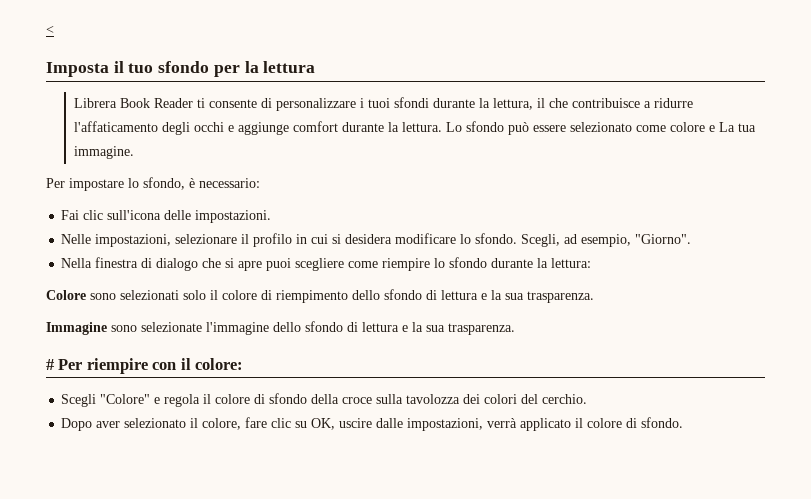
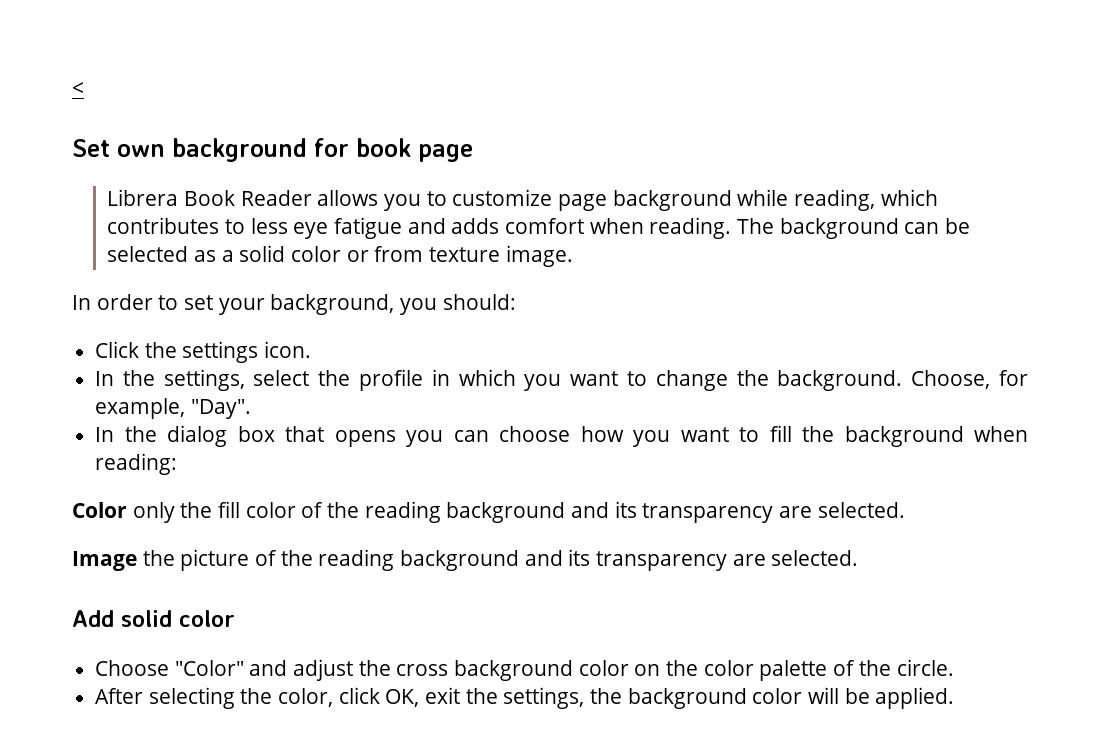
[46,61,316,77] [73,97,693,111] [73,121,756,135] [73,146,134,159] [46,177,260,191] [61,210,272,223] [61,233,692,247] [61,257,592,271] [46,289,594,303] [46,321,515,335] [46,358,244,374] [61,393,588,407] [61,417,684,431] Imposta il tuo sfondo per la lettura // Librera Book Reader ti consente di personalizzare i tuoi sfondi durante la lettura, il che contribuisce a ridurre l'affaticamento degli occhi e aggiunge comfort durante la lettura. Lo sfondo può essere selezionato come colore e La tua immagine. // Per impostare lo sfondo, è necessario: // Fai clic sull'icona delle impostazioni. // Nelle impostazioni, selezionare il profilo in cui si desidera modificare lo sfondo. Scegli, ad esempio, "Giorno". // Nella finestra di dialogo che si apre puoi scegliere come riempire lo sfondo durante la lettura: // Colore sono selezionati solo il colore di riempimento dello sfondo di lettura e la sua trasparenza. // Immagine sono selezionate l'immagine dello sfondo di lettura e la sua trasparenza. // # Per riempire con il colore: // Scegli "Colore" e regola il colore di sfondo della croce sulla tavolozza dei colori del cerchio. // Dopo aver selezionato il colore, fare clic su OK, uscire dalle impostazioni, verrà applicato il colore di sfondo. -> [72,138,473,162] [107,189,938,211] [107,217,971,239] [107,245,573,267] [72,294,516,315] [95,341,312,363] [95,369,1028,391] [95,398,251,419] [95,425,1028,447] [95,453,178,475] [72,501,905,523] [72,549,859,571] [72,610,235,627] [95,659,954,681] [95,687,955,709] Set own background for book page // Librera Book Reader allows you to customize page background while reading, which contributes to less eye fatigue and adds comfort when reading. The background can be selected as a solid color or from texture image. // In order to set your background, you should: // Click the settings icon. // In the settings, select the profile in which you want to change the background. Choose, for example, "Day". // In the dialog box that opens you can choose how you want to fill the background when reading: // Color only the fill color of the reading background and its transparency are selected. // Image the picture of the reading background and its transparency are selected. // Add solid color // Choose "Color" and adjust the cross background color on the color palette of the circle. // After selecting the color, click OK, exit the settings, the background color will be applied.

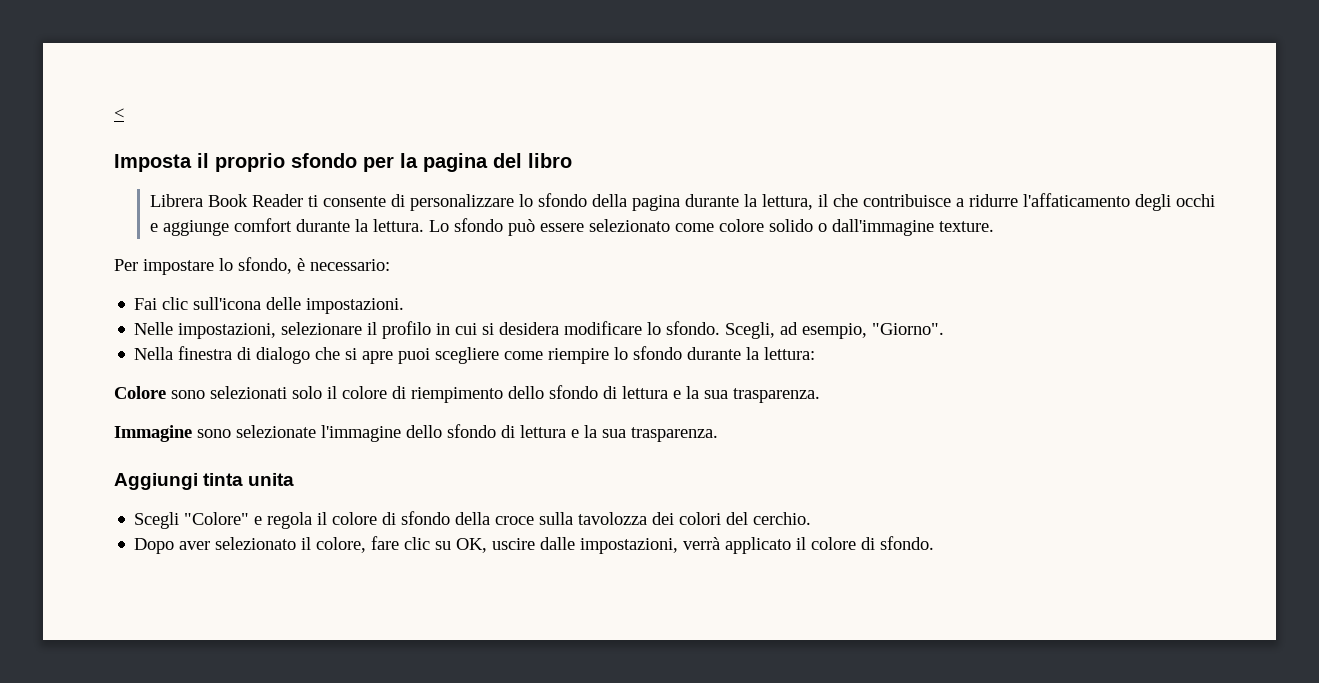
[72,138,473,162] [107,189,938,211] [107,217,971,239] [107,245,573,267] [72,294,516,315] [95,341,312,363] [95,369,1028,391] [95,398,251,419] [95,425,1028,447] [95,453,178,475] [72,501,905,523] [72,549,859,571] [72,610,235,627] [95,659,954,681] [95,687,955,709] Set own background for book page // Librera Book Reader allows you to customize page background while reading, which contributes to less eye fatigue and adds comfort when reading. The background can be selected as a solid color or from texture image. // In order to set your background, you should: // Click the settings icon. // In the settings, select the profile in which you want to change the background. Choose, for example, "Day". // In the dialog box that opens you can choose how you want to fill the background when reading: // Color only the fill color of the reading background and its transparency are selected. // Image the picture of the reading background and its transparency are selected. // Add solid color // Choose "Color" and adjust the cross background color on the color palette of the circle. // After selecting the color, click OK, exit the settings, the background color will be applied. -> [114,153,572,172] [149,193,1215,211] [149,218,994,236] [114,257,390,275] [134,297,405,314] [134,321,945,339] [134,346,816,364] [114,385,820,403] [114,424,718,442] [114,473,295,490] [134,511,812,529] [134,536,935,554] Imposta il proprio sfondo per la pagina del libro // Librera Book Reader ti consente di personalizzare lo sfondo della pagina durante la lettura, il che contribuisce a ridurre l'affaticamento degli occhi e aggiunge comfort durante la lettura. Lo sfondo può essere selezionato come colore solido o dall'immagine texture. // Per impostare lo sfondo, è necessario: // Fai clic sull'icona delle impostazioni. // Nelle impostazioni, selezionare il profilo in cui si desidera modificare lo sfondo. Scegli, ad esempio, "Giorno". // Nella finestra di dialogo che si apre puoi scegliere come riempire lo sfondo durante la lettura: // Colore sono selezionati solo il colore di riempimento dello sfondo di lettura e la sua trasparenza. // Immagine sono selezionate l'immagine dello sfondo di lettura e la sua trasparenza. // Aggiungi tinta unita // Scegli "Colore" e regola il colore di sfondo della croce sulla tavolozza dei colori del cerchio. // Dopo aver selezionato il colore, fare clic su OK, uscire dalle impostazioni, verrà applicato il colore di sfondo.

